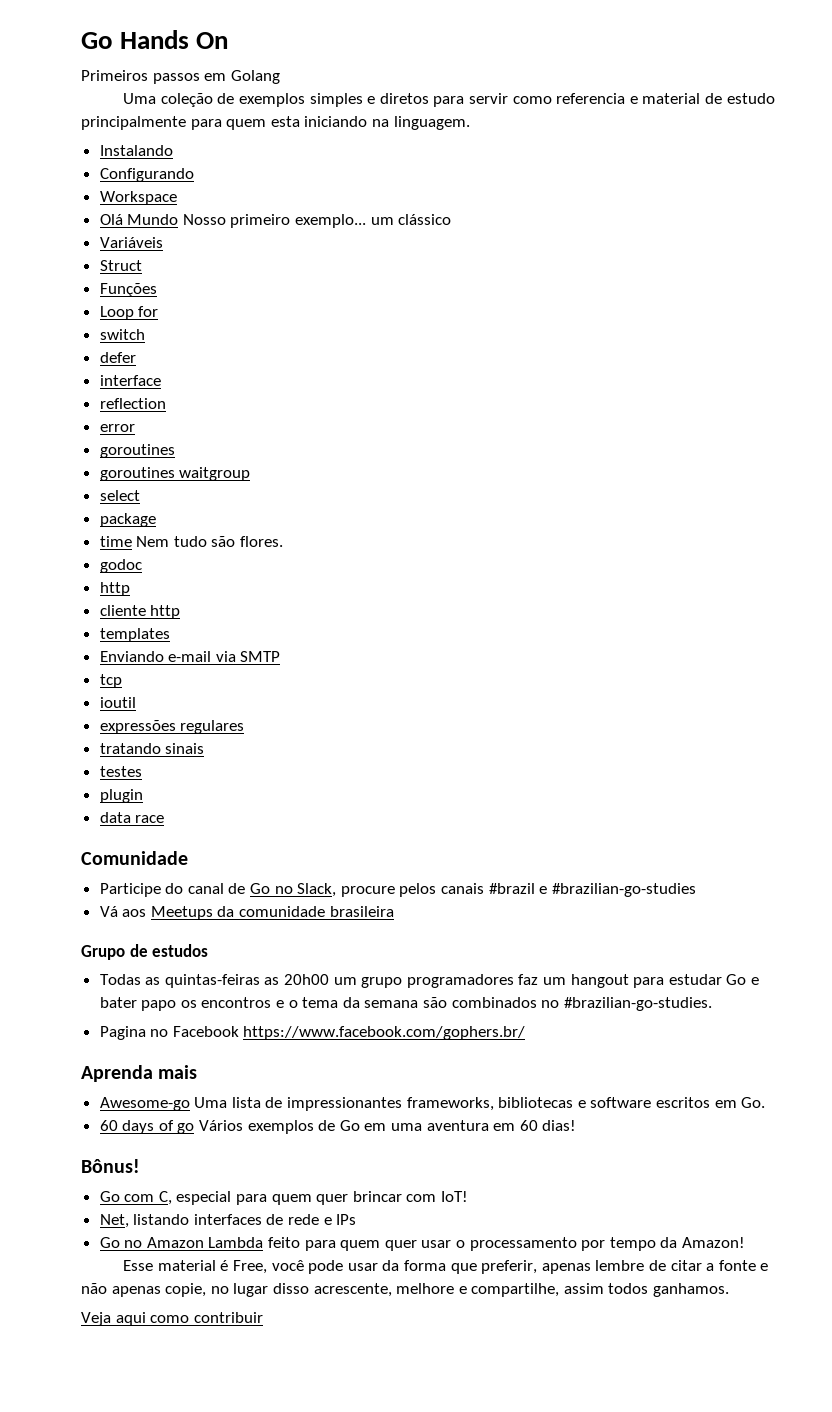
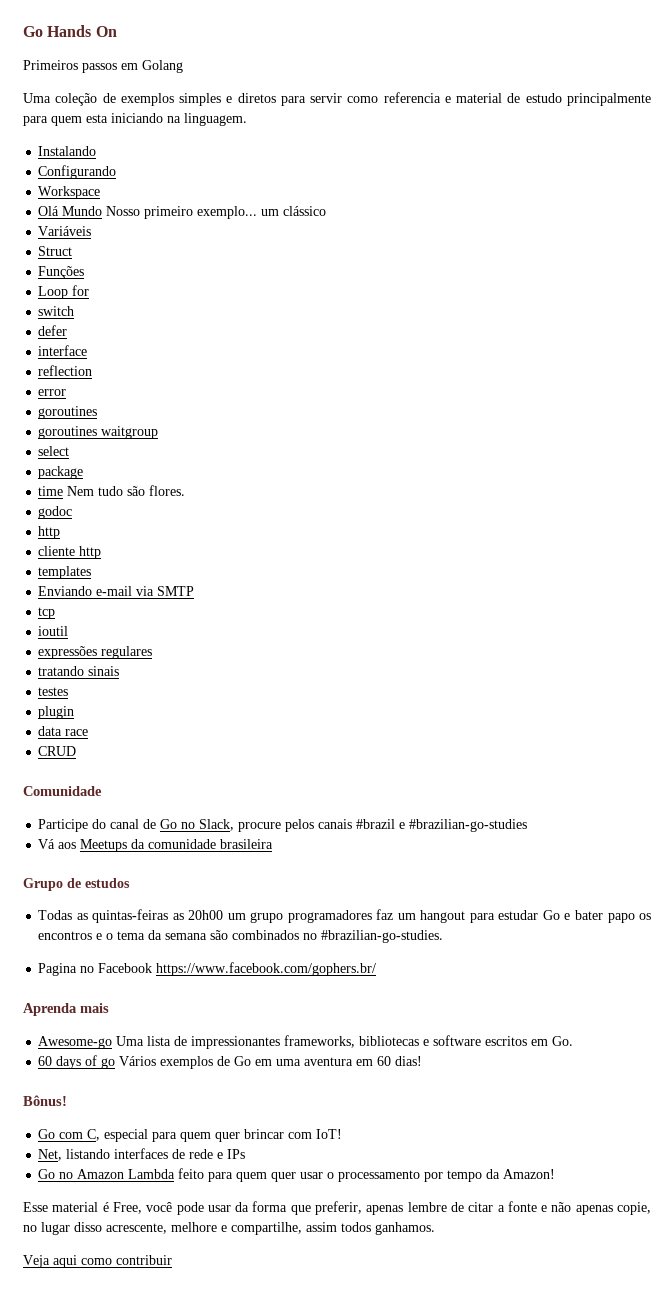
(165, 819) none -> [38,746,77,756] // CRUD

